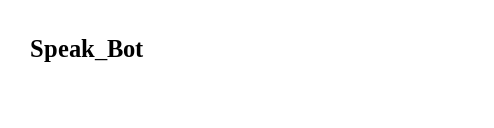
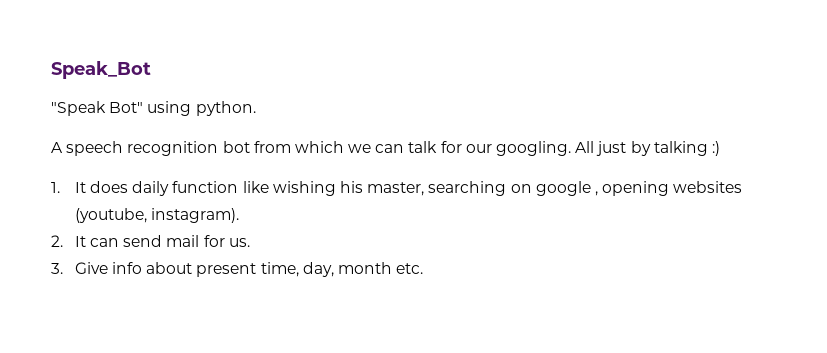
(144, 50) none -> [51,101,256,116] [51,141,720,156] [51,181,743,196] [74,208,240,223] [51,235,250,247] [51,262,424,277] // "Speak Bot" using python. // A speech recognition bot from which we can talk for our googling. All just by talking :) // 1. It does daily function like wishing his master, searching on google , opening websites (youtube, instagram). // 2. It can send mail for us. // 3. Give info about present time, day, month etc.

